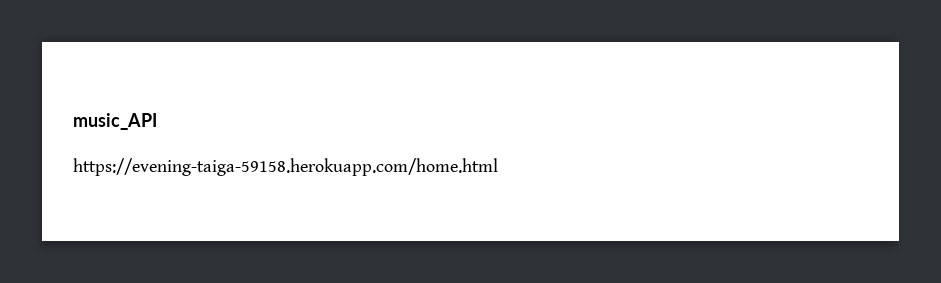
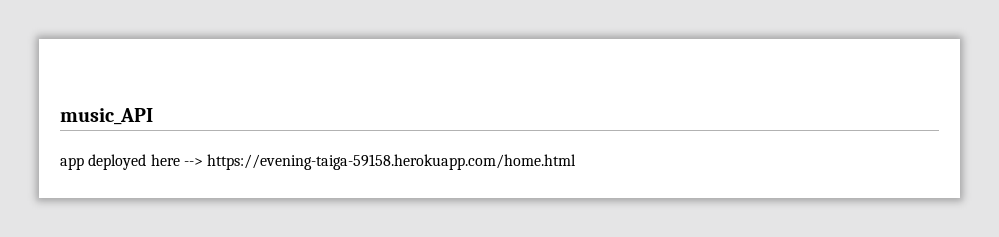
(157, 121) none -> [60,154,203,170] app deployed here -->

